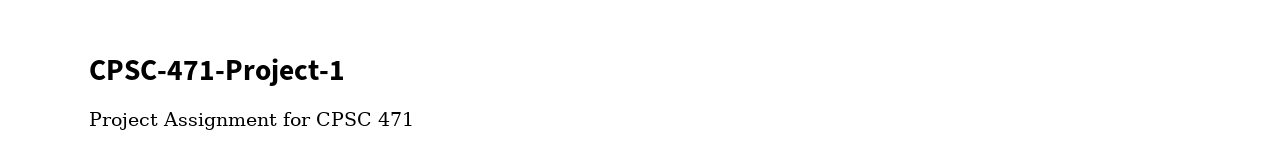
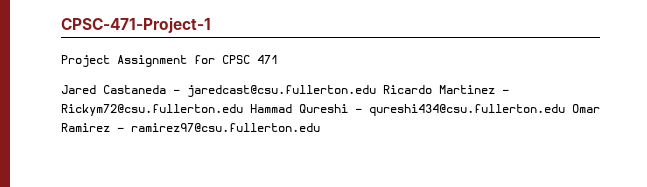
(414, 119) none -> [61,85,509,97] [61,104,600,116] [61,123,320,132] // Jared Castaneda - jaredcast@csu.fullerton.edu Ricardo Martinez - Rickym72@csu.fullerton.edu Hammad Qureshi - qureshi434@csu.fullerton.edu Omar Ramirez - ramirez97@csu.fullerton.edu

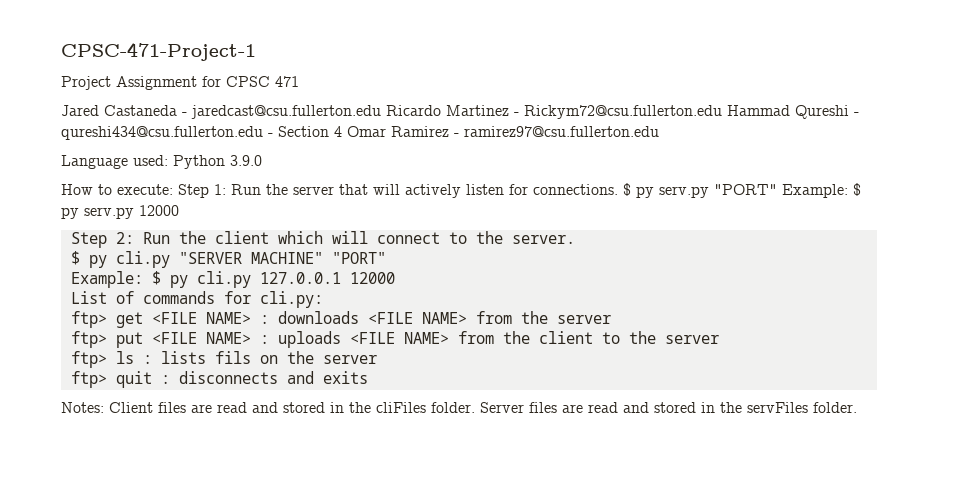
(565, 110) none -> [268,126,342,137] - Section 4
(320, 127) none -> [61,155,262,169] [61,183,861,198] [61,205,179,219] [70,231,575,248] [70,251,386,268] [70,271,395,288] [70,291,323,308] [70,311,611,328] [70,331,719,348] [70,351,377,368] [70,371,368,388] [61,402,857,413] // Language used: Python 3.9.0 // How to execute: Step 1: Run the server that will actively listen for connections. $ py serv.py "PORT" Example: $ py serv.py 12000 // Step 2: Run the client which will connect to the server. // $ py cli.py "SERVER MACHINE" "PORT" // Example: $ py cli.py 127.0.0.1 12000 // List of commands for cli.py: // ftp> get <FILE NAME> : downloads <FILE NAME> from the server // ftp> put <FILE NAME> : uploads <FILE NAME> from the client to the server // ftp> ls : lists fils on the server // ftp> quit : disconnects and exits // Notes: Client files are read and stored in the cliFiles folder. Server files are read and stored in the servFiles folder.

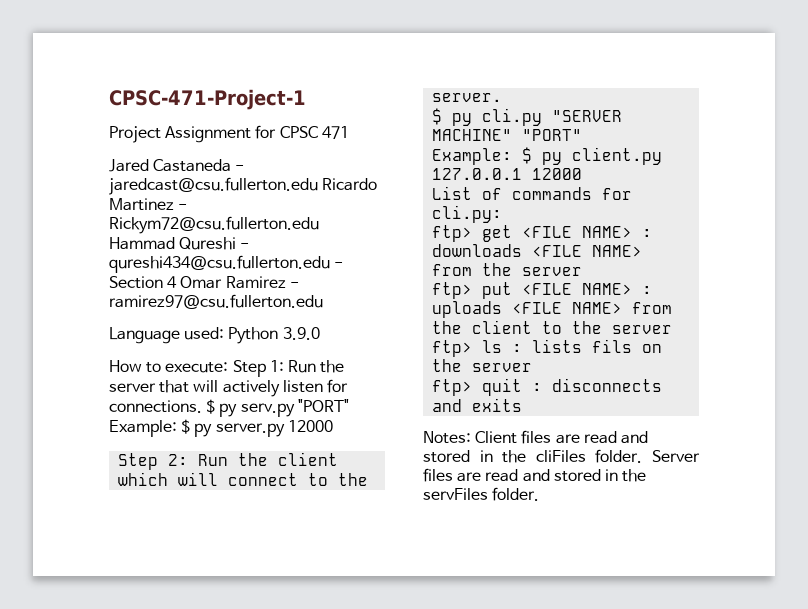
[84,207,134,219] serv.py -> [215,423,285,437] server.py
[196,271,251,288] cli.py -> [572,147,663,165] client.py

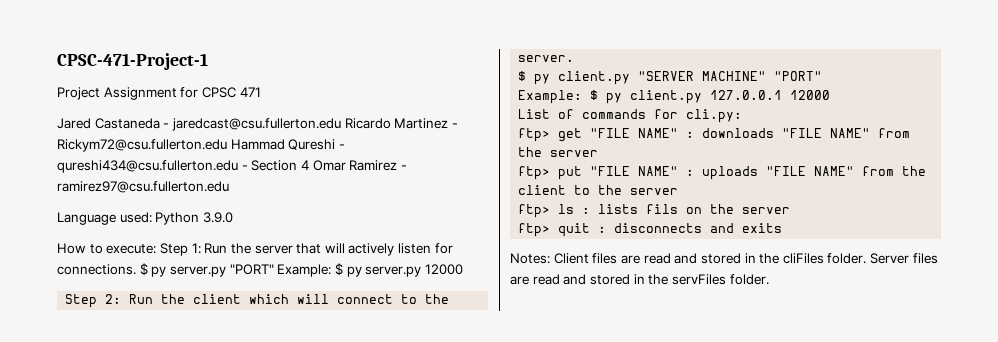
[240,403,295,417] serv.py -> [169,266,226,277] server.py
[482,108,543,126] cli.py -> [558,71,631,85] client.py
[522,226,653,238] [432,244,643,257] <FILE NAME> : downloads <FILE NAME> -> [590,128,871,138] "FILE NAME" : downloads "FILE NAME"
[522,283,653,295] [432,301,623,318] <FILE NAME> : uploads <FILE NAME> -> [590,166,855,180] "FILE NAME" : uploads "FILE NAME"

